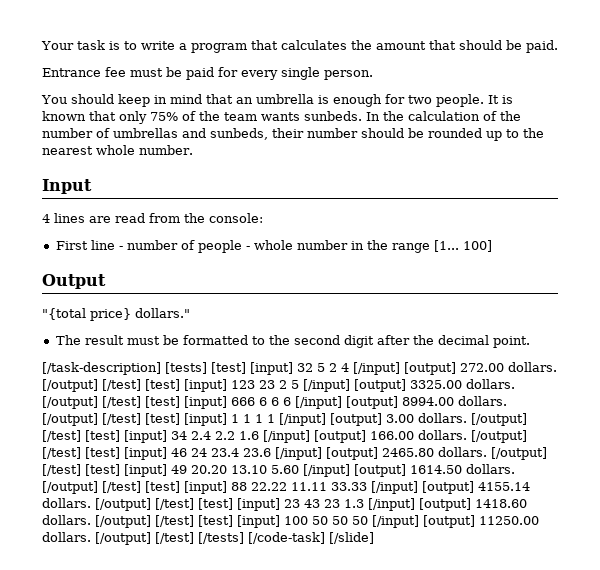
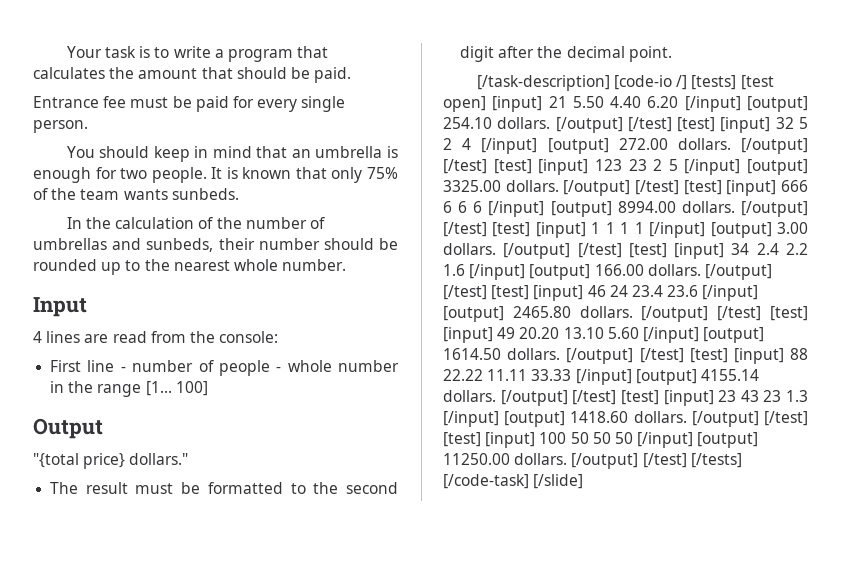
(362, 116) none -> (239, 194) //
[165,362,207,374] [tests] -> [614,75,774,90] [443,96,808,112] [443,117,672,133] [code-io /] [tests] [test open] [input] 21 5.50 4.40 6.20 [/input] [output] 254.10 dollars. [/output] [/test]

